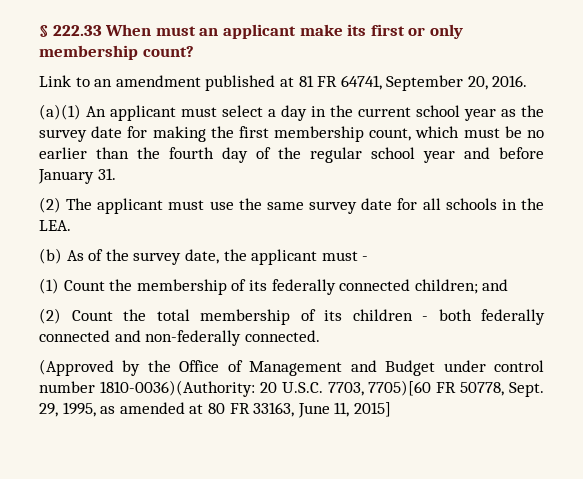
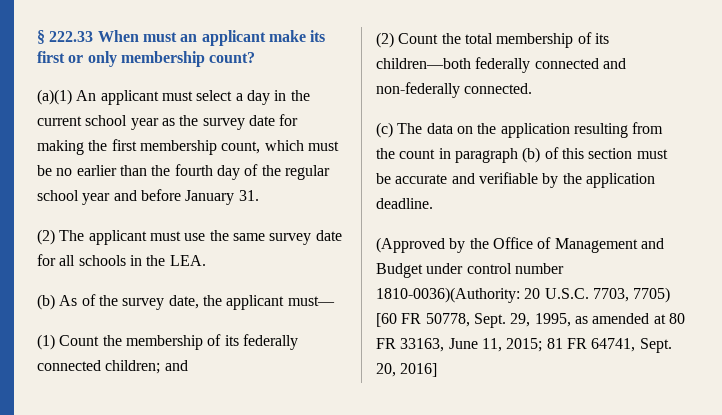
[39,75,528,91] // Link to an amendment published at 81 FR 64741, September 20, 2016. -> (256, 57) none
[321,251,369,261] must - -> [287,296,335,306] must—
[352,309,472,321] children - both -> [376,58,471,69] children—both
(320, 336) none -> [376,122,664,138] [376,147,668,163] [376,172,655,188] [376,198,433,209] // (c) The data on the application resulting from the count in paragraph (b) of this section must be accurate and verifiable by the application deadline.
[368,380,432,396] 7705)[60 -> [633,287,671,303] [376,313,397,327] 7705) [60
[353,402,391,417] 2015] -> [506,338,672,353] [376,363,438,377] 2015; 81 FR 64741, Sept. 20, 2016]

